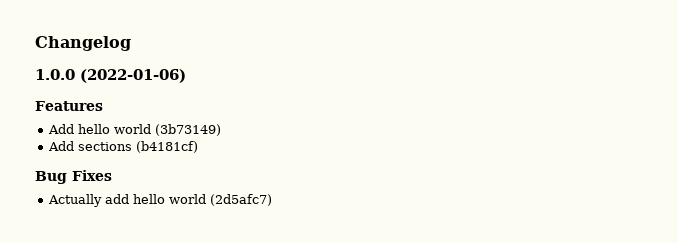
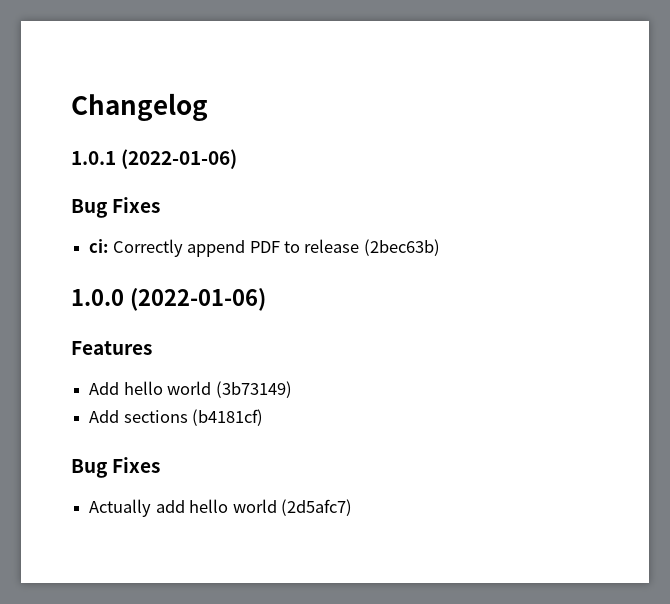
(131, 43) none -> [71,149,238,169] [71,197,161,218] [89,239,440,257] // 1.0.1 (2022-01-06) // Bug Fixes // ci: Correctly append PDF to release (2bec63b)

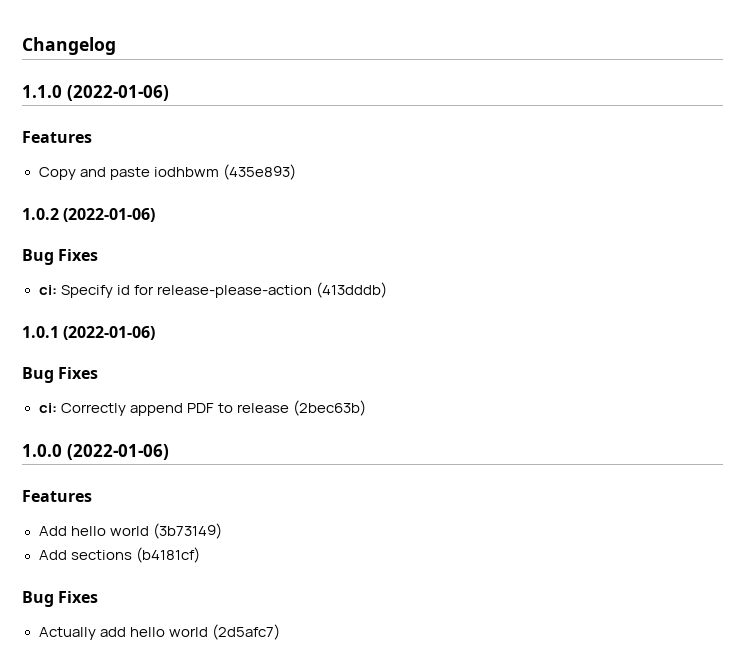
(208, 107) none -> [22,85,169,101] [22,131,92,143] [38,164,296,180] [22,208,156,222] [22,249,99,265] [38,282,387,298] // 1.1.0 (2022-01-06) // Features // Copy and paste iodhbwm (435e893) // 1.0.2 (2022-01-06) // Bug Fixes // ci: Specify id for release-please-action (413dddb)

